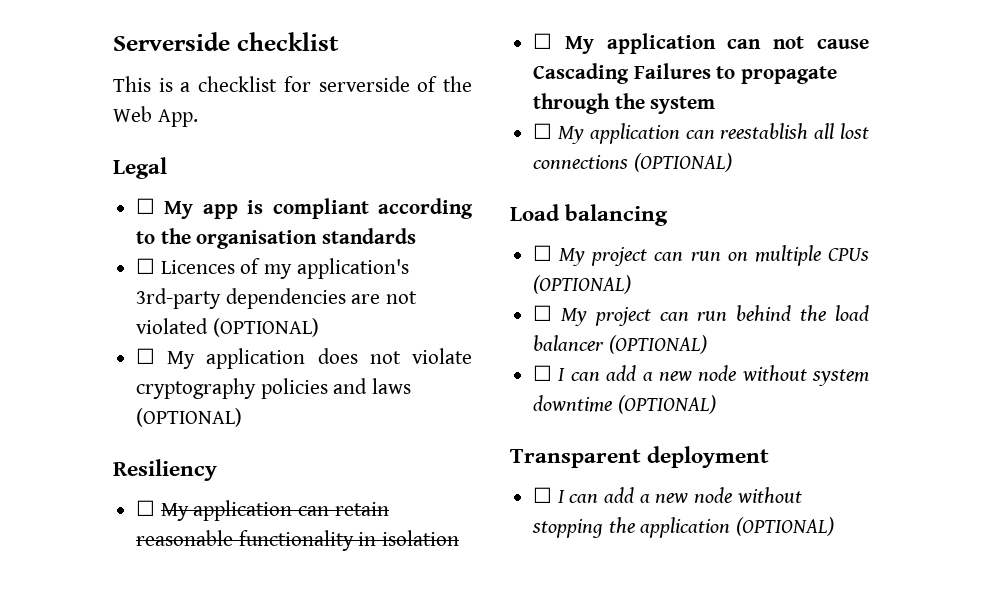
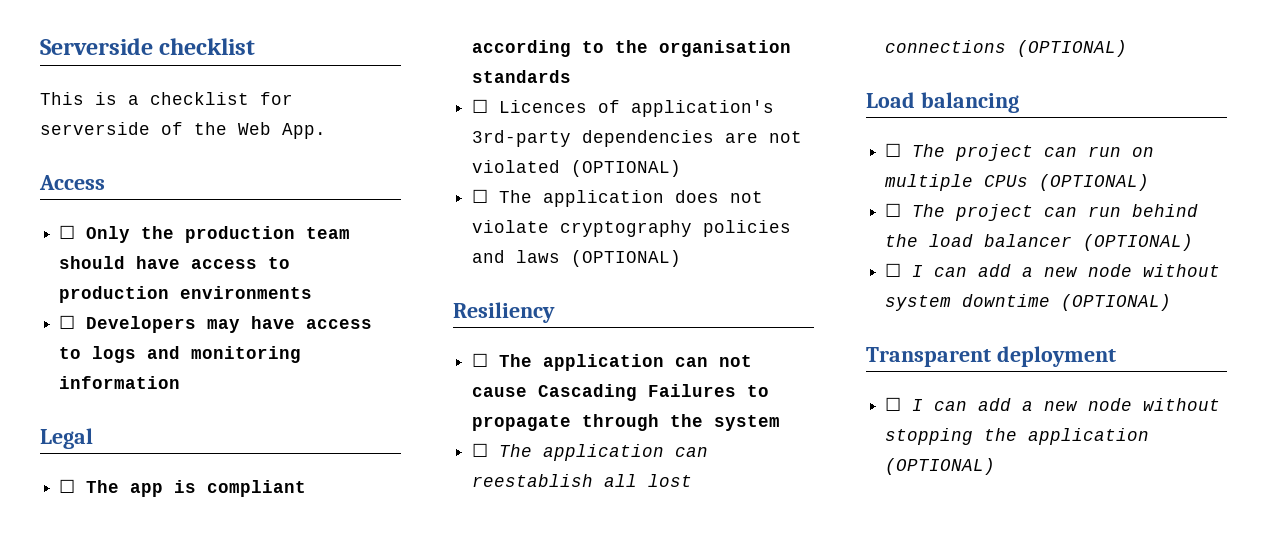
(198, 118) none -> [39,175,105,190] [59,225,351,243] [59,256,291,269] [59,286,313,303] [59,315,373,333] [59,346,302,363] [59,376,181,389] // Access // ☐ Only the production team should have access to production environments // ☐ Developers may have access to logs and monitoring information
[164,201,194,219] My -> [86,480,120,493] The
[264,264,293,279] my -> (621, 106) none
[167,351,196,369] My -> [499,190,533,203] The
[160,500,389,521] [136,530,460,551] [533,33,594,54] My application can retain reasonable functionality in isolation // ☐ My -> [499,354,533,367] The
[557,126,584,144] My -> [499,444,533,457] The
[559,248,586,266] My -> [912,144,946,157] The
[560,308,587,326] My -> [912,204,946,217] The

